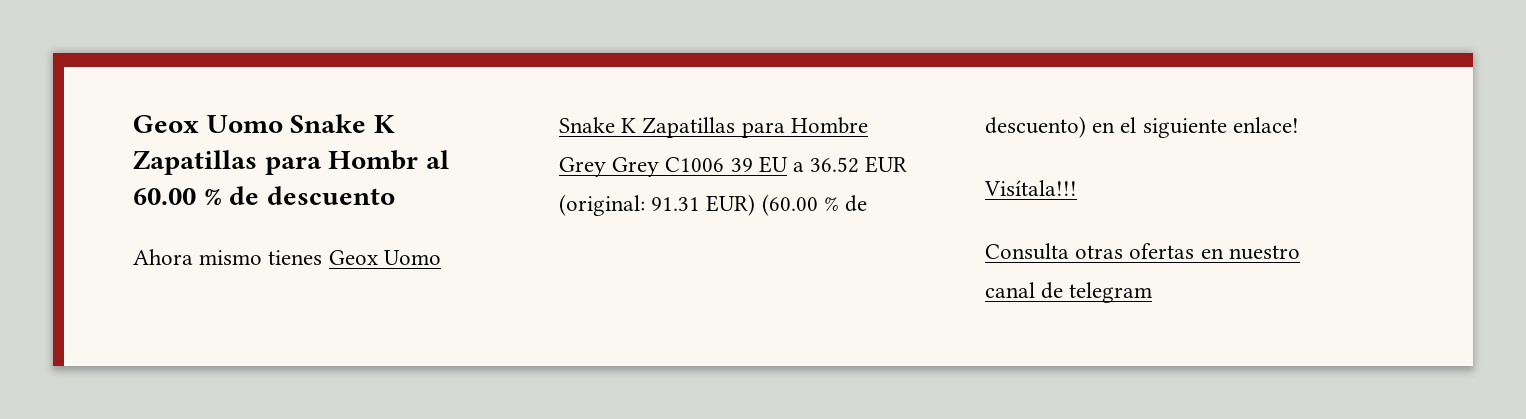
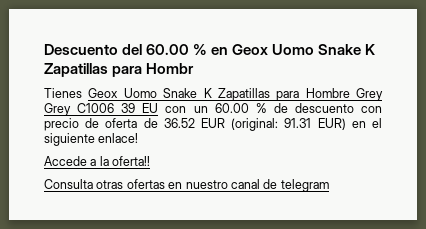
(133, 124) none -> [44,44,229,55] Descuento del 60.00 % en
[425,150,449,169] [133,186,395,206] [133,249,323,265] al 60.00 % de descuento // Ahora mismo tienes -> [44,88,82,98] // Tienes
[793,162,805,172] a -> [165,103,382,113] [44,118,158,131] con un 60.00 % de descuento con precio de oferta de
[761,194,868,216] [985,116,1086,138] (60.00 % de descuento) -> (346, 124) none
[984,180,1077,196] Visítala!!! -> [44,156,151,166] Accede a la oferta!!

